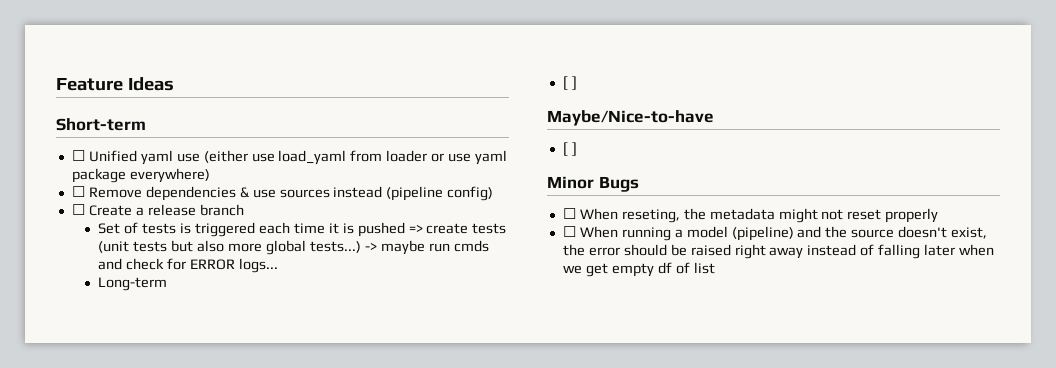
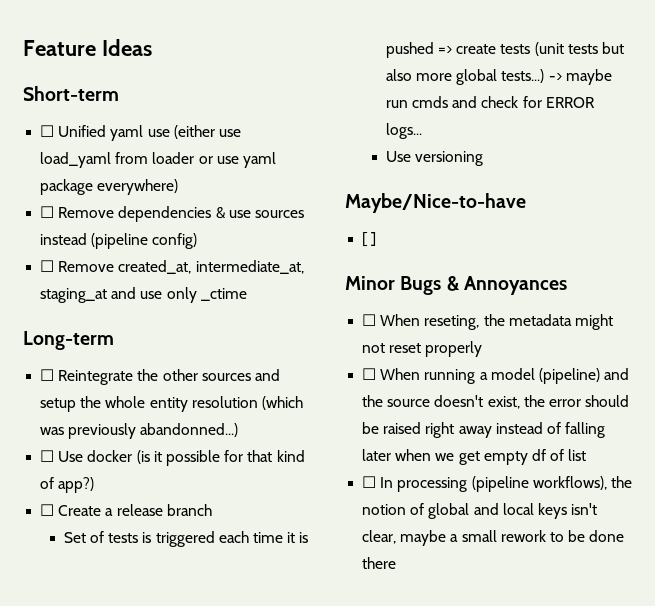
(494, 193) none -> [40,260,304,274] [40,287,247,303] [23,331,114,350] [40,369,280,385] [40,396,303,412] [40,423,239,439] [40,450,305,466] [40,477,95,493] // ☐ Remove created_at, intermediate_at, staging_at and use only _ctime // Long-term // ☐ Reintegrate the other sources and setup the whole entity resolution (which was previously abandonned...) // ☐ Use docker (is it possible for that kind of app?)
[98,277,168,291] [562,76,577,90] Long-term // [ ] -> [385,151,484,166] Use versioning
(639, 184) none -> [446,276,567,295] & Annoyances
(715, 268) none -> [362,476,632,492] [362,503,598,519] [362,530,625,546] [362,557,397,569] // ☐ In processing (pipeline workflows), the notion of global and local keys isn't clear, maybe a small rework to be done there

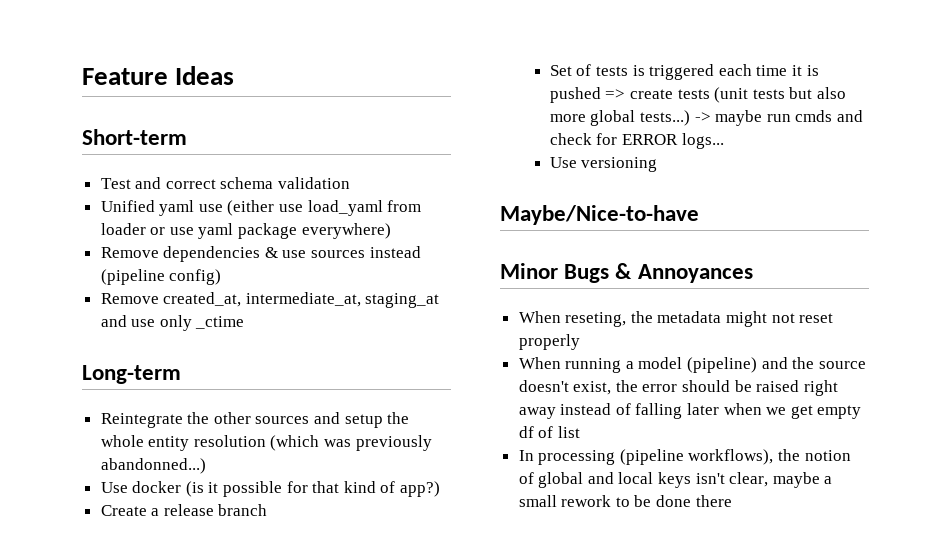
[40,125,55,137] ☐ -> [100,177,351,189] Test and correct schema validation //
[40,206,55,218] ☐ -> (391, 231) none
[40,260,55,272] ☐ -> (222, 277) none
[40,369,55,381] ☐ -> (181, 374) none
[40,450,55,462] ☐ -> (206, 466) none
[40,504,55,516] ☐ -> (441, 489) none
[362,232,377,247] // [ ] -> (699, 215) none
[362,314,377,326] ☐ -> (753, 273) none
[362,368,377,380] ☐ -> (580, 342) none
[362,476,377,488] ☐ -> (580, 432) none

